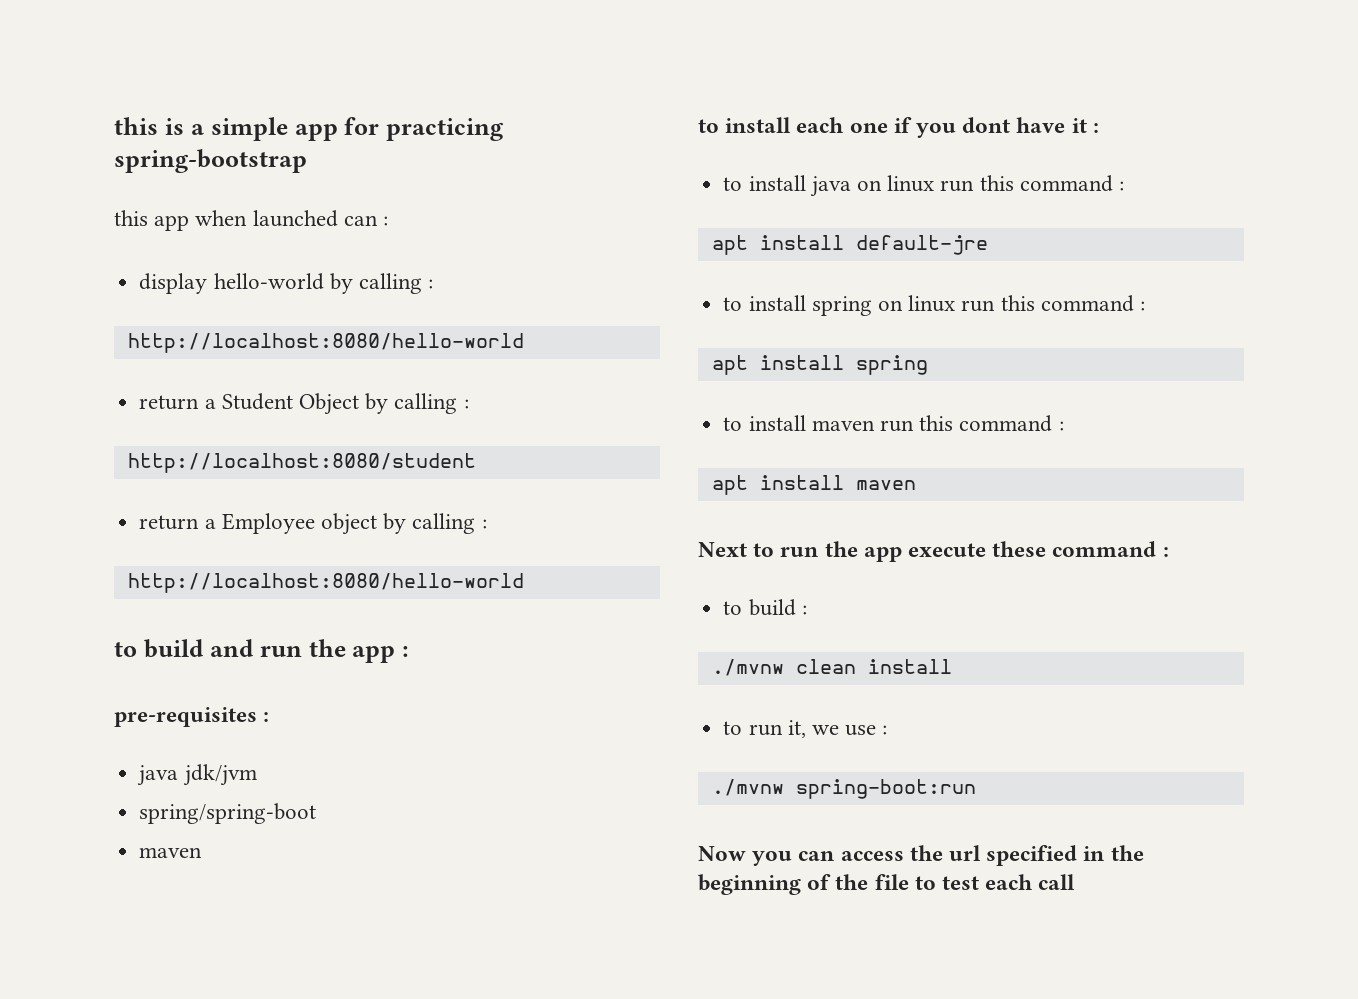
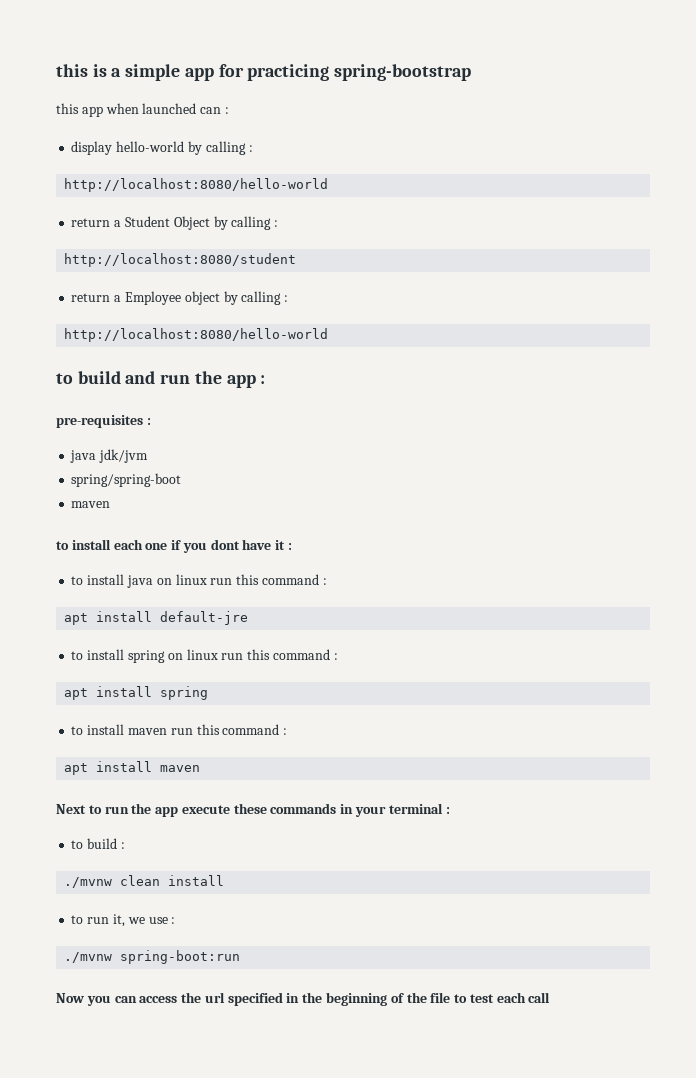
[1052,541,1157,557] command -> [270,803,443,817] commands in your terminal

